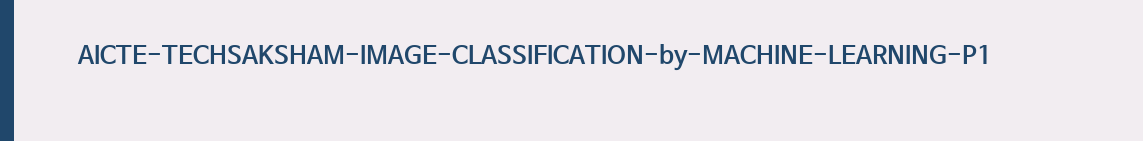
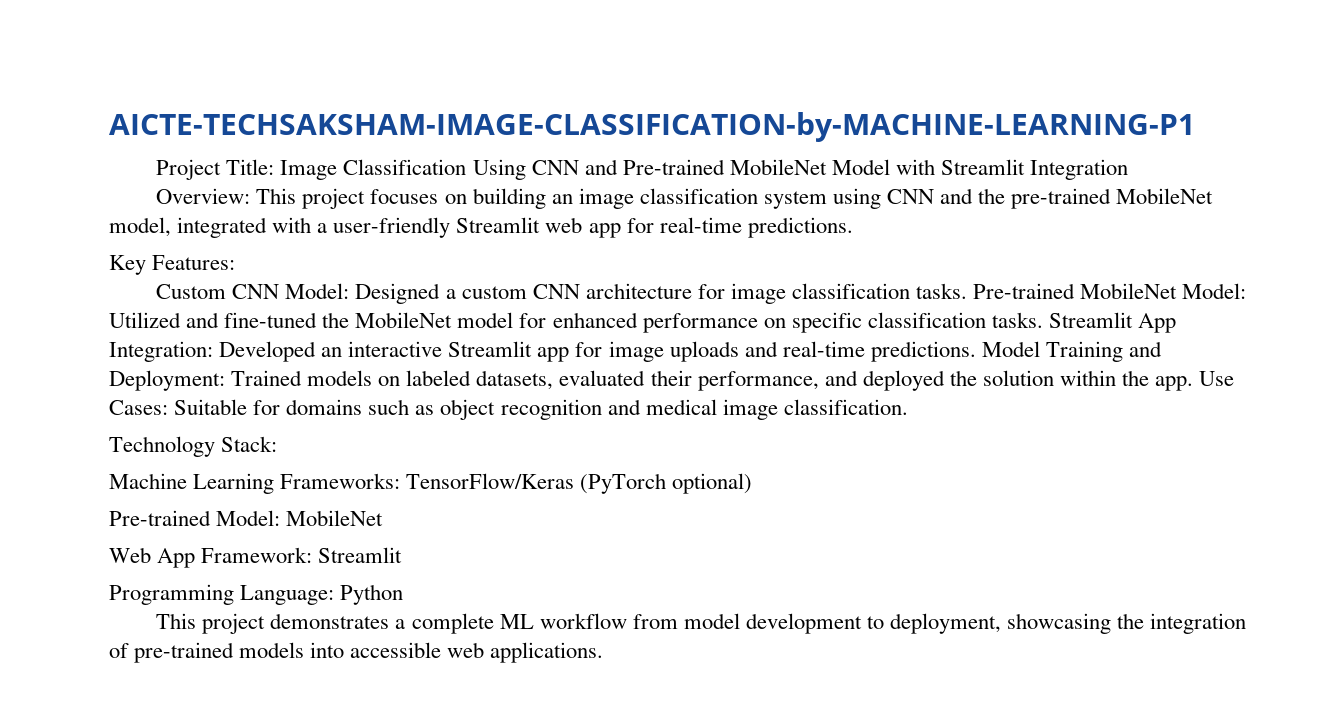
(992, 57) none -> [156,159,1129,180] [156,188,1214,209] [109,217,853,238] [109,255,236,275] [156,283,1247,304] [109,312,1177,333] [109,341,1163,362] [109,370,1235,391] [109,399,908,420] [109,436,278,457] [109,473,753,494] [109,510,384,526] [109,547,403,568] [109,584,404,605] [156,613,1247,634] [109,642,604,663] // Project Title: Image Classification Using CNN and Pre-trained MobileNet Model with Streamlit Integration // Overview: This project focuses on building an image classification system using CNN and the pre-trained MobileNet model, integrated with a user-friendly Streamlit web app for real-time predictions. // Key Features: // Custom CNN Model: Designed a custom CNN architecture for image classification tasks. Pre-trained MobileNet Model: Utilized and fine-tuned the MobileNet model for enhanced performance on specific classification tasks. Streamlit App Integration: Developed an interactive Streamlit app for image uploads and real-time predictions. Model Training and Deployment: Trained models on labeled datasets, evaluated their performance, and deployed the solution within the app. Use Cases: Suitable for domains such as object recognition and medical image classification. // Technology Stack: // Machine Learning Frameworks: TensorFlow/Keras (PyTorch optional) // Pre-trained Model: MobileNet // Web App Framework: Streamlit // Programming Language: Python // This project demonstrates a complete ML workflow from model development to deployment, showcasing the integration of pre-trained models into accessible web applications.

